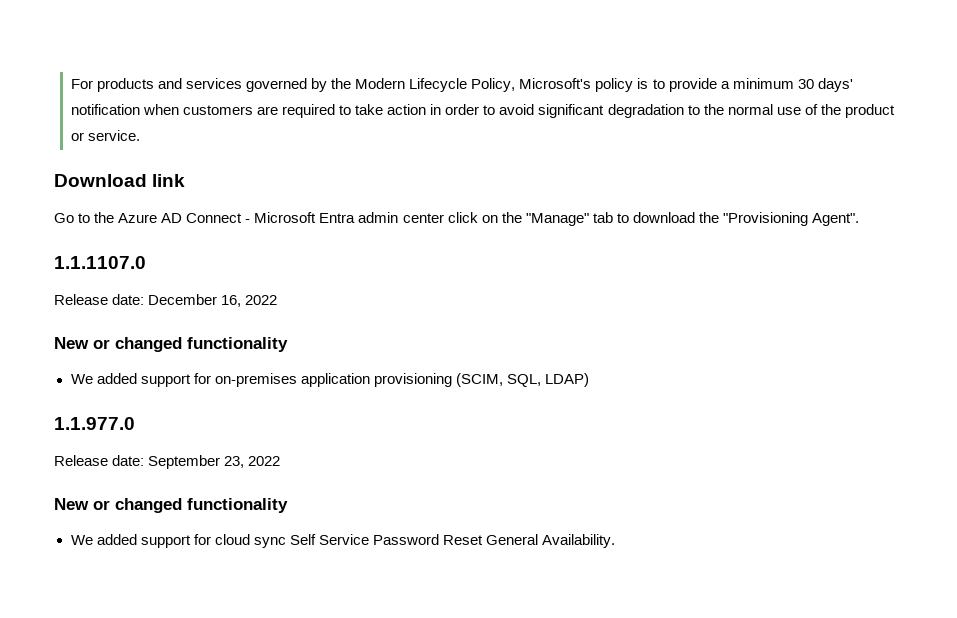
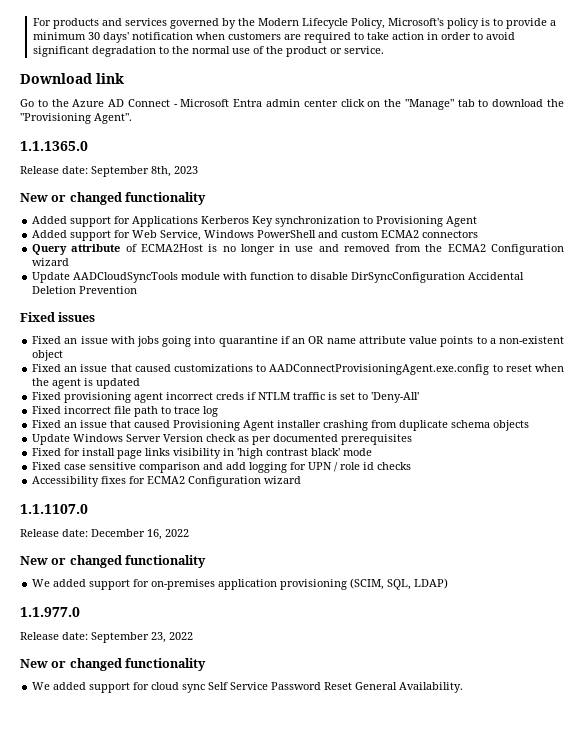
(859, 219) none -> [20,141,88,151] [20,166,198,177] [20,192,207,205] [32,216,478,227] [32,230,479,241] [32,244,564,255] [32,258,70,266] [32,272,525,283] [32,286,138,294] [20,312,96,322] [32,336,565,347] [32,350,64,361] [32,364,564,375] [32,378,141,389] [32,392,420,403] [32,406,219,417] [32,420,530,431] [32,434,413,445] [32,448,373,459] [32,462,412,473] [32,476,302,487] // 1.1.1365.0 // Release date: September 8th, 2023 // New or changed functionality // Added support for Applications Kerberos Key synchronization to Provisioning Agent // Added support for Web Service, Windows PowerShell and custom ECMA2 connectors // Query attribute of ECMA2Host is no longer in use and removed from the ECMA2 Configuration wizard // Update AADCloudSyncTools module with function to disable DirSyncConfiguration Accidental Deletion Prevention // Fixed issues // Fixed an issue with jobs going into quarantine if an OR name attribute value points to a non-existent object // Fixed an issue that caused customizations to AADConnectProvisioningAgent.exe.config to reset when the agent is updated // Fixed provisioning agent incorrect creds if NTLM traffic is set to 'Deny-All' // Fixed incorrect file path to trace log // Fixed an issue that caused Provisioning Agent installer crashing from duplicate schema objects // Update Windows Server Version check as per documented prerequisites // Fixed for install page links visibility in 'high contrast black' mode // Fixed case sensitive comparison and add logging for UPN / role id checks // Accessibility fixes for ECMA2 Configuration wizard

